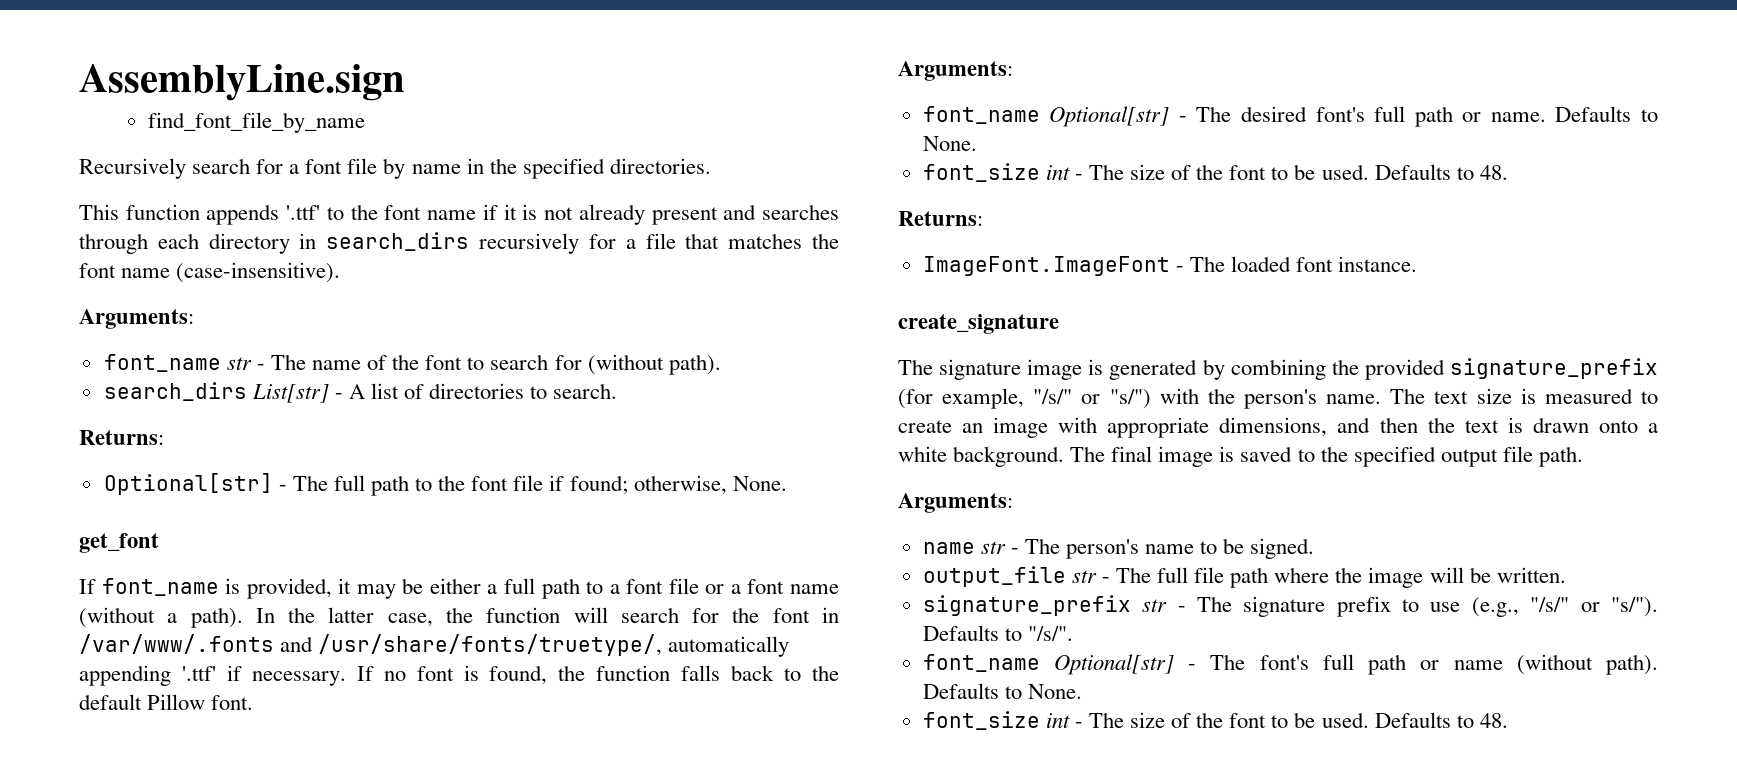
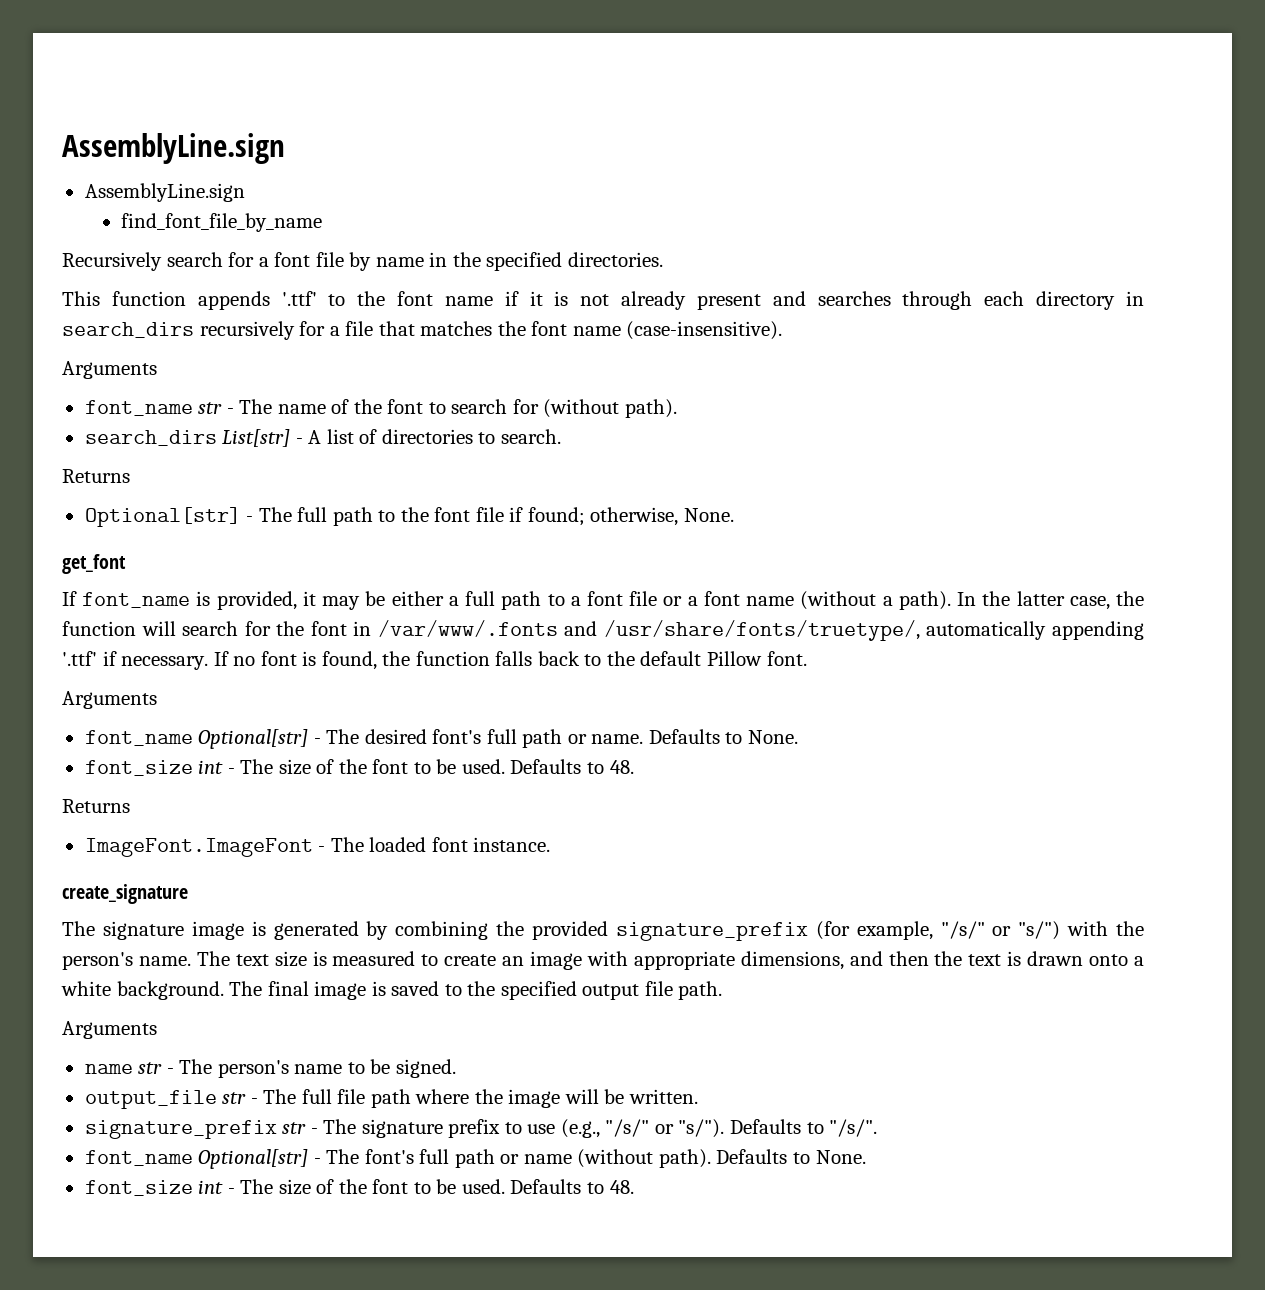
[79,64,405,101] AssemblyLine.sign -> [62,133,285,164] [84,183,245,202] AssemblyLine.sign // AssemblyLine.sign
[79,309,194,329] Arguments: -> [62,361,157,379] Arguments
[79,430,164,445] Returns: -> [62,469,130,483] Returns
[898,61,1013,81] Arguments: -> [62,691,157,709] Arguments
[898,211,983,226] Returns: -> [62,799,130,813] Returns
[898,493,1013,513] Arguments: -> [62,1021,157,1039] Arguments

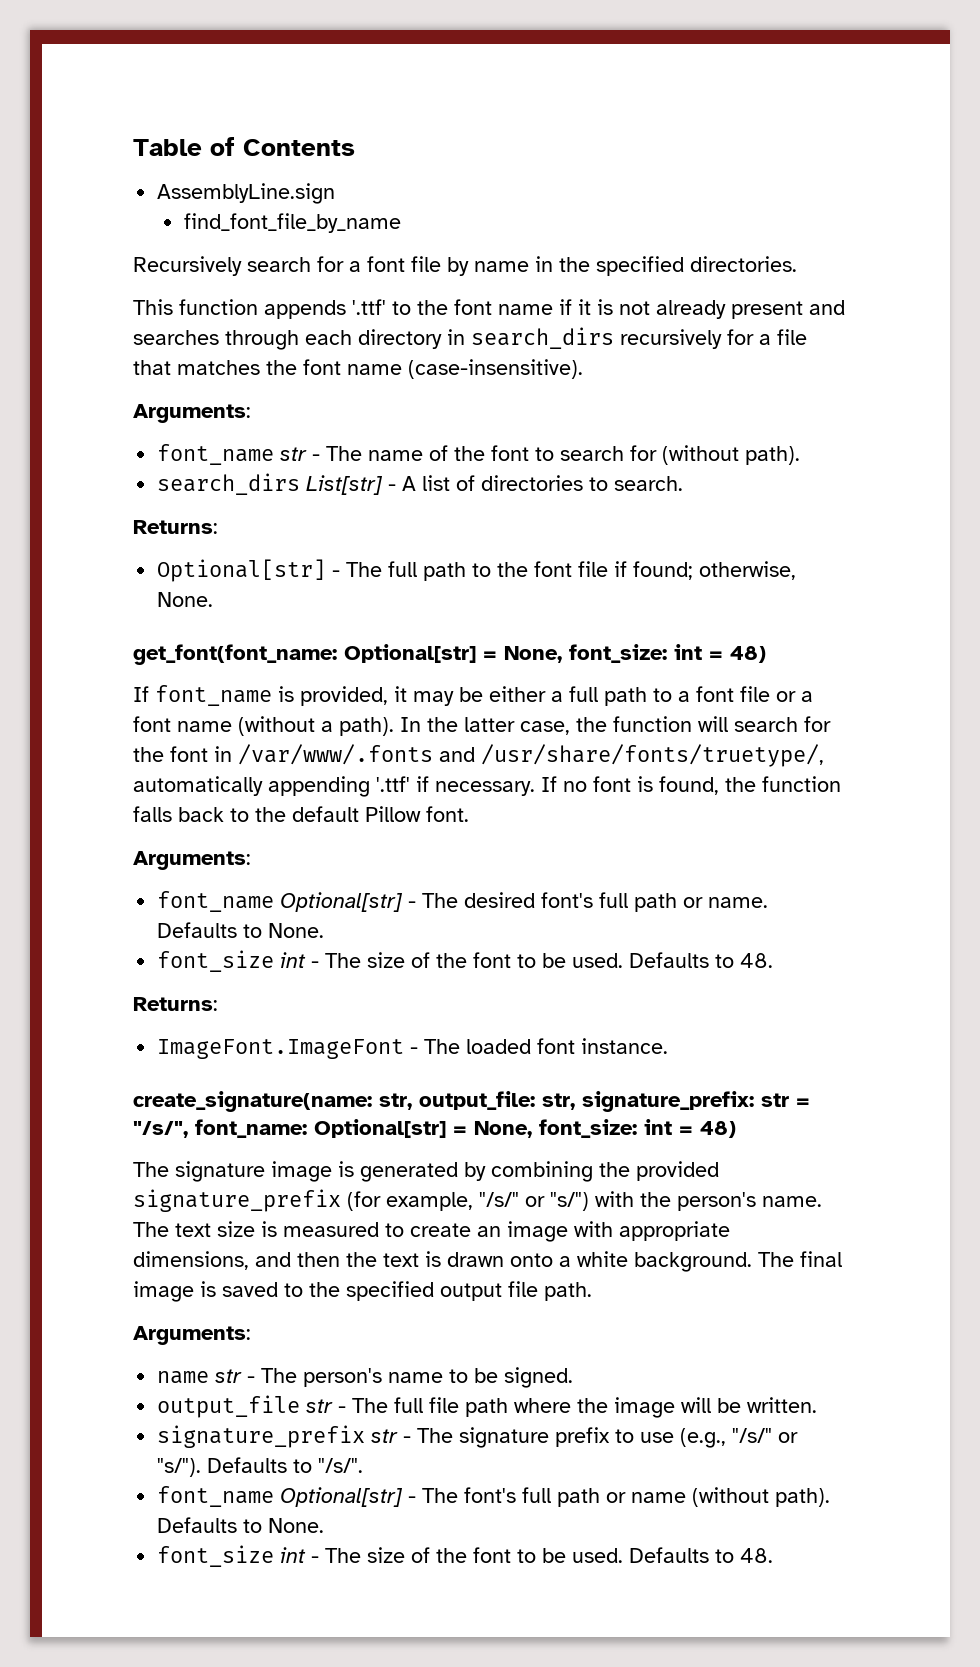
[62,133,285,164] AssemblyLine.sign -> [133,137,355,156] Table of Contents
[62,361,157,379] Arguments -> [133,404,251,423] Arguments:
[62,469,130,483] Returns -> [133,520,218,534] Returns:
[62,554,126,574] get_font -> [133,644,766,665] get_font(font_name: Optional[str] = None, font_size: int = 48)
[62,691,157,709] Arguments -> [133,851,251,870] Arguments:
[62,799,130,813] Returns -> [133,997,218,1011] Returns:
[62,884,188,904] create_signature -> [133,1091,810,1112] [133,1119,736,1138] create_signature(name: str, output_file: str, signature_prefix: str = "/s/", font_name: Optional[str] = None, font_size: int = 48)
[62,1021,157,1039] Arguments -> [133,1326,251,1345] Arguments:

